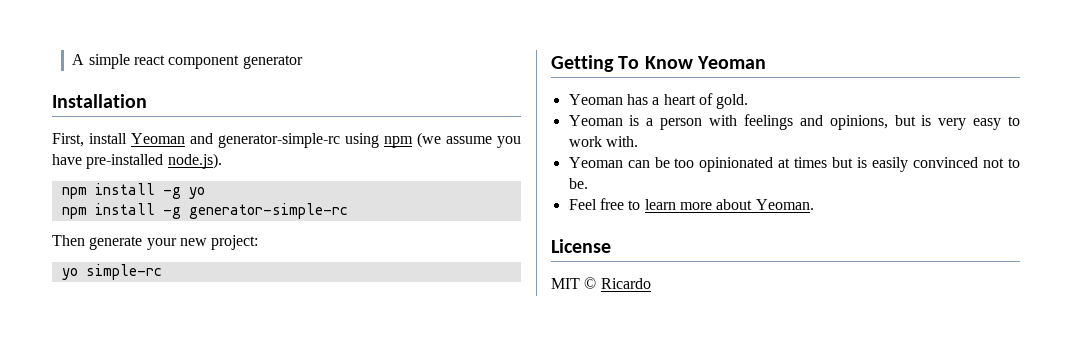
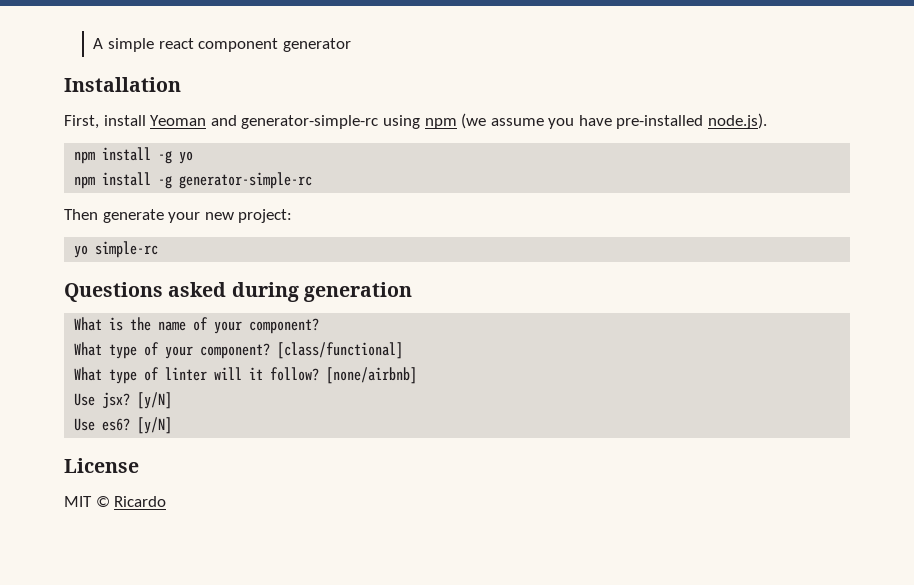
[551,55,767,72] [568,93,749,109] [568,114,1020,130] [568,136,638,147] [568,157,1020,172] [568,178,588,189] [568,198,814,210] Getting To Know Yeoman // Yeoman has a heart of gold. // Yeoman is a person with feelings and opinions, but is very easy to work with. // Yeoman can be too opinionated at times but is easily convinced not to be. // Feel free to learn more about Yeoman. -> [64,282,412,302] [74,317,320,334] [74,342,404,359] [74,367,418,384] [74,392,173,409] [74,417,173,434] Questions asked during generation // What is the name of your component? // What type of your component? [class/functional] // What type of linter will it follow? [none/airbnb] // Use jsx? [y/N] // Use es6? [y/N]

